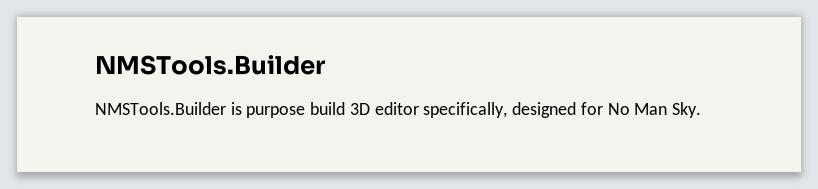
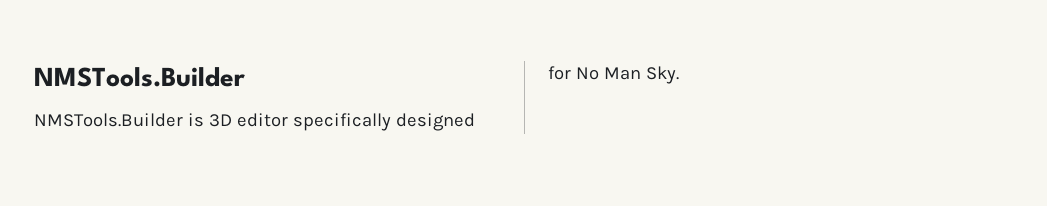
[246,102,346,118] purpose build -> (204, 120) none
[423,102,508,118] specifically, -> [292,113,391,131] specifically

